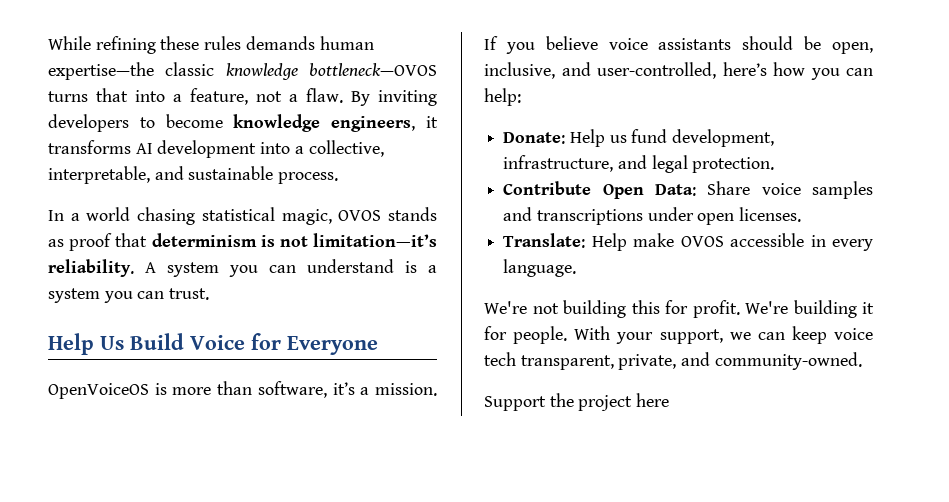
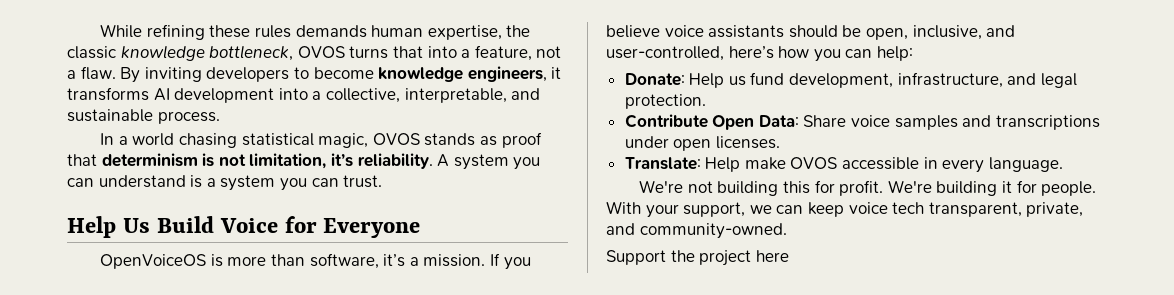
[48,62,437,80] expertise—the classic knowledge bottleneck—OVOS -> [427,25,531,40] [67,45,345,61] expertise, the classic knowledge bottleneck, OVOS
[313,233,437,247] limitation—it’s -> [249,153,353,169] limitation, it’s

